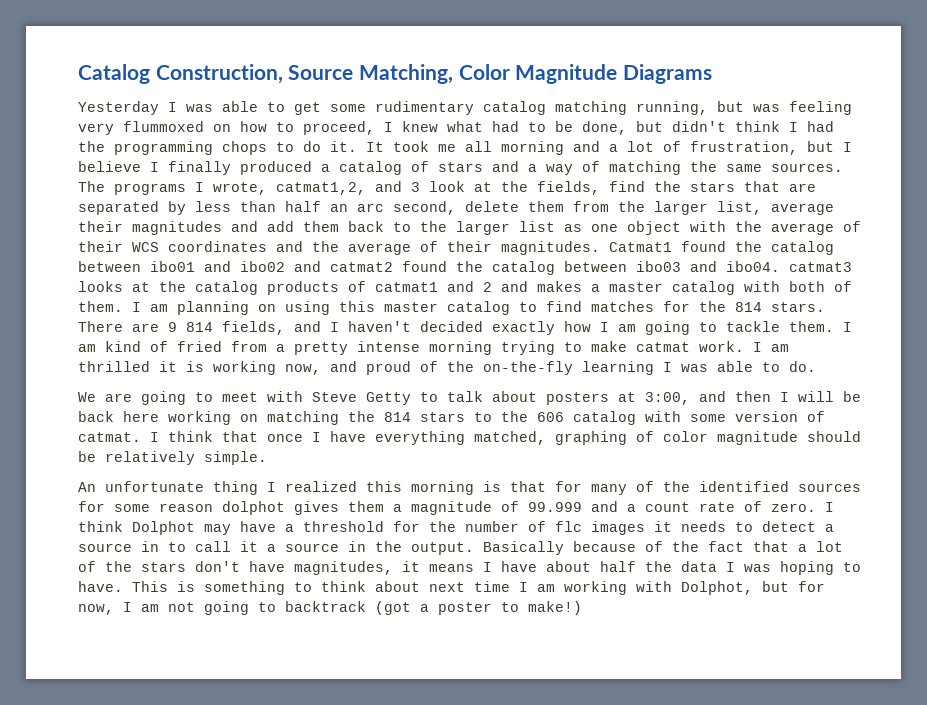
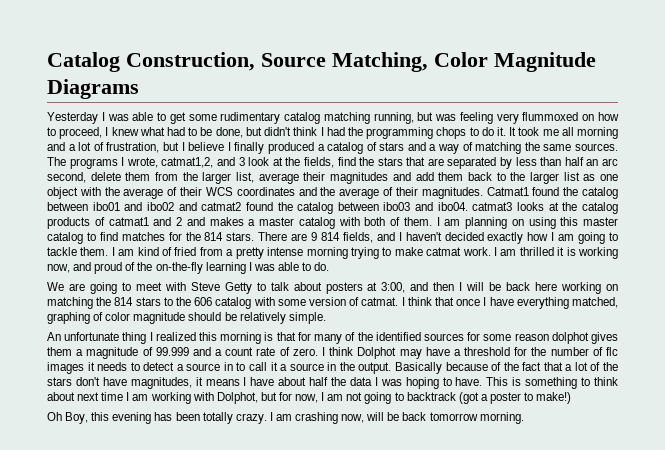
(582, 608) none -> [47,412,524,424] // Oh Boy, this evening has been totally crazy. I am crashing now, will be back tomorrow morning.

